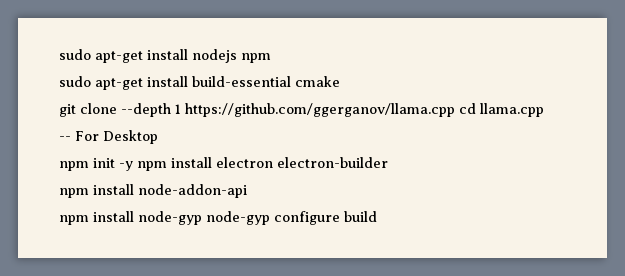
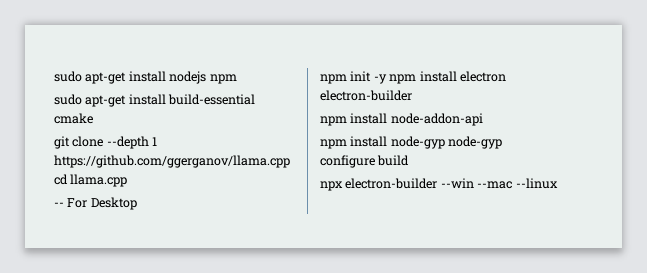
(377, 216) none -> [320,178,558,191] // npx electron-builder --win --mac --linux

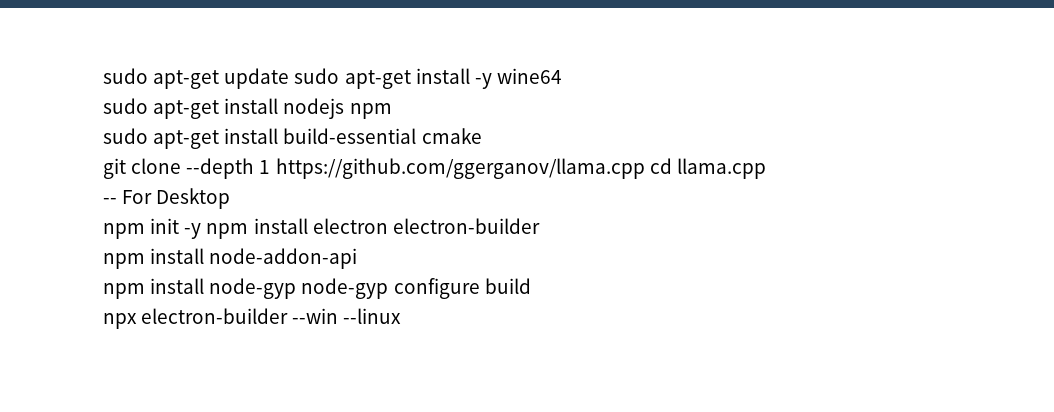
[54,71,127,84] sudo apt-get -> [103,68,562,89] [103,98,220,119] sudo apt-get update sudo apt-get install -y wine64 // sudo apt-get
[477,181,513,189] --mac -> (339, 316) none

